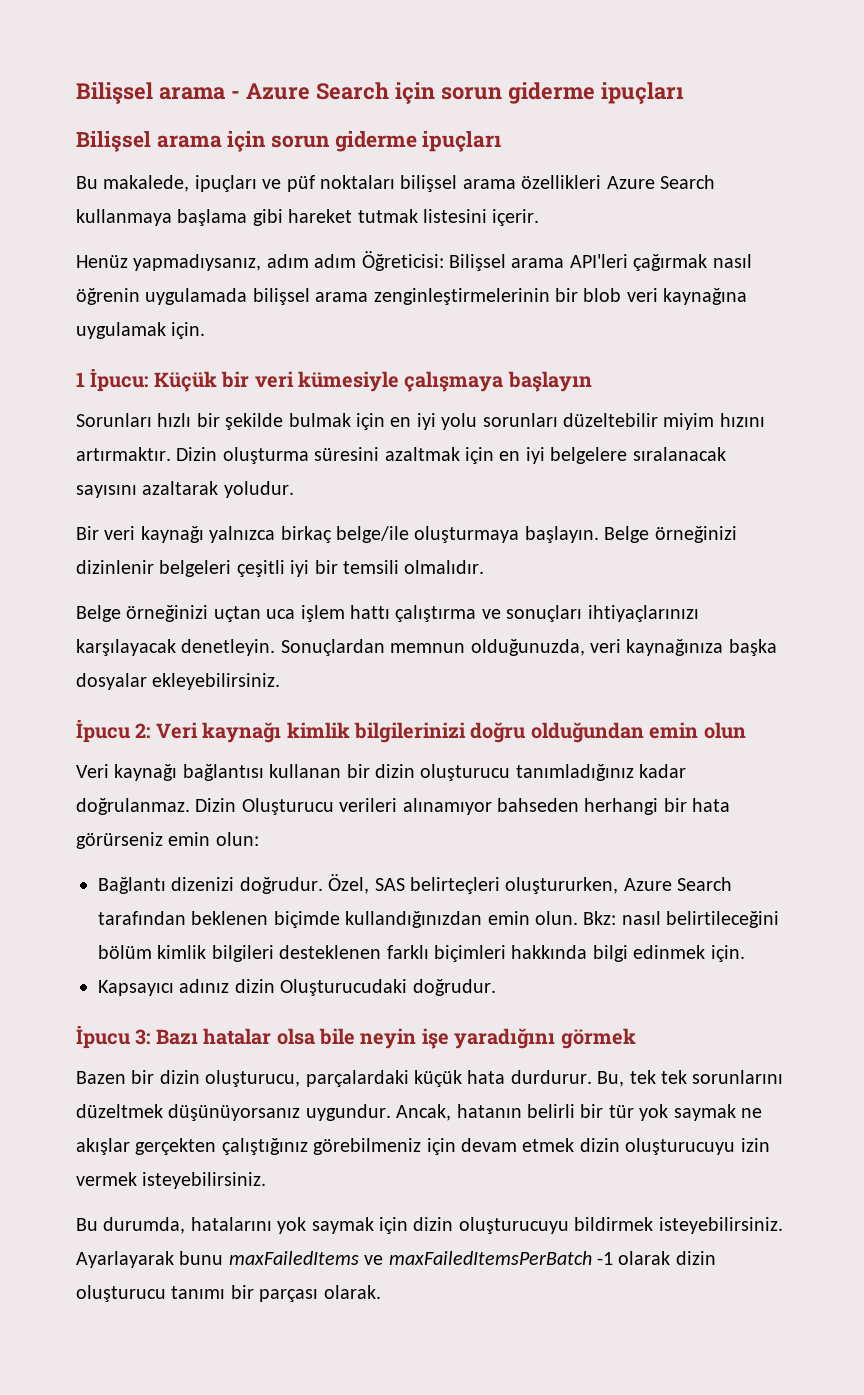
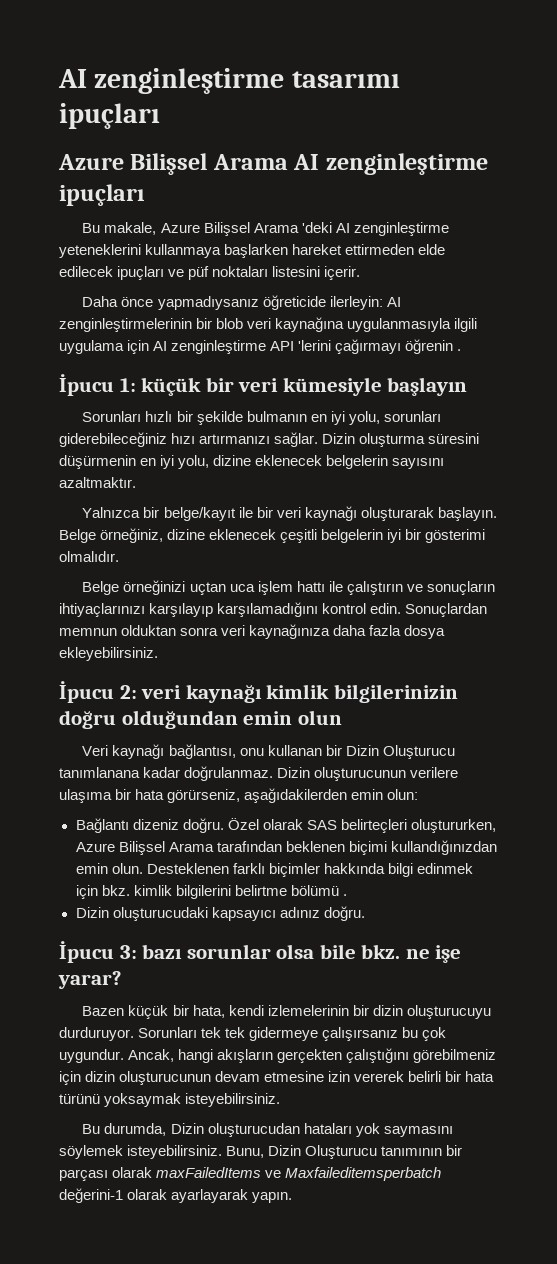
[76,82,684,104] [76,131,502,152] [76,175,715,192] [76,209,540,226] [76,251,752,271] [76,288,369,305] Bilişsel arama - Azure Search için sorun giderme ipuçları // Bilişsel arama için sorun giderme ipuçları // Bu makalede, ipuçları ve püf noktaları bilişsel arama özellikleri Azure Search kullanmaya başlama gibi hareket tutmak listesini içerir. // Henüz yapmadıysanız, adım adım Öğreticisi: Bilişsel arama API'leri çağırmak nasıl öğrenin uygulamada bilişsel arama -> [58,68,400,94] [59,103,160,129] [58,153,488,175] [59,184,145,206] [82,222,449,236] [59,244,446,258] [59,266,361,280] [82,295,401,310] AI zenginleştirme tasarımı ipuçları // Azure Bilişsel Arama AI zenginleştirme ipuçları // Bu makale, Azure Bilişsel Arama 'deki AI zenginleştirme yeteneklerini kullanmaya başlarken hareket ettirmeden elde edilecek ipuçları ve püf noktaları listesini içerir. // Daha önce yapmadıysanız öğreticide ilerleyin: AI
[76,322,206,339] [76,369,217,392] uygulamak için. // 1 İpucu: Küçük -> [347,318,478,332] [59,339,462,354] [59,374,202,396] uygulanmasıyla ilgili uygulama için AI zenginleştirme API 'lerini çağırmayı öğrenin . // İpucu 1: küçük
[404,371,504,392] çalışmaya -> (382, 386) none
[288,413,765,430] [76,447,726,464] [76,481,294,498] [76,526,737,543] [76,560,285,577] bulmak için en iyi yolu sorunları düzeltebilir miyim hızını artırmaktır. Dizin oluşturma süresini azaltmak için en iyi belgelere sıralanacak sayısını azaltarak yoludur. // Bir veri kaynağı yalnızca birkaç belge/ile oluşturmaya başlayın. Belge örneğinizi dizinlenir belgeleri çeşitli -> [246,411,441,425] [59,432,480,447] [59,455,445,469] [59,477,136,488] [82,506,497,521] [59,528,384,543] bulmanın en iyi yolu, sorunları giderebileceğiniz hızı artırmanızı sağlar. Dizin oluşturma süresini düşürmenin en iyi yolu, dizine eklenecek belgelerin sayısını azaltmaktır. // Yalnızca bir belge/kayıt ile bir veri kaynağı oluşturarak başlayın. Belge örneğiniz, dizine eklenecek çeşitli belgelerin
[343,560,399,574] temsili -> [425,529,486,543] gösterimi
[395,605,699,622] [76,639,777,656] [76,673,147,690] çalıştırma ve sonuçları ihtiyaçlarınızı karşılayacak denetleyin. Sonuçlardan memnun olduğunuzda, veri kaynağınıza başka dosyalar -> [328,581,495,595] [59,602,488,617] [59,624,446,639] ile çalıştırın ve sonuçların ihtiyaçlarınızı karşılayıp karşılamadığını kontrol edin. Sonuçlardan memnun olduktan sonra veri kaynağınıza daha fazla dosya
[155,722,198,739] Veri -> [141,685,182,699] veri
[354,722,466,743] bilgilerinizi -> [333,684,458,703] bilgilerinizin
[182,764,687,781] [76,798,731,815] [76,832,163,849] bağlantısı kullanan bir dizin oluşturucu tanımladığınız kadar doğrulanmaz. Dizin Oluşturucu verileri alınamıyor bahseden herhangi bir hata görürseniz -> [168,744,455,759] [59,766,459,781] [59,788,348,803] bağlantısı, onu kullanan bir Dizin Oluşturucu tanımlanana kadar doğrulanmaz. Dizin oluşturucunun verilere ulaşıma bir hata görürseniz, aşağıdakilerden
[171,874,370,894] dizenizi doğrudur. Özel, -> [132,818,303,833] dizeniz doğru. Özel olarak
[677,877,733,891] Search -> [118,841,214,855] Bilişsel Arama
[273,911,340,928] biçimde -> [348,841,387,855] biçimi
[583,911,780,928] [98,945,745,962] [98,979,496,996] [76,1026,636,1049] [76,1070,784,1087] [76,1104,762,1121] [76,1138,770,1155] [76,1172,267,1189] [76,1217,783,1234] [76,1251,716,1268] [76,1285,381,1302] Bkz: nasıl belirtileceğini bölüm kimlik bilgileri desteklenen farklı biçimleri hakkında bilgi edinmek için. // Kapsayıcı adınız dizin Oluşturucudaki doğrudur. // İpucu 3: Bazı hatalar olsa bile neyin işe yaradığını görmek // Bazen bir dizin oluşturucu, parçalardaki küçük hata durdurur. Bu, tek tek sorunlarını düzeltmek düşünüyorsanız uygundur. Ancak, hatanın belirli bir tür yok saymak ne akışlar gerçekten çalıştığınız görebilmeniz için devam etmek dizin oluşturucuyu izin vermek isteyebilirsiniz. // Bu durumda, hatalarını yok saymak için dizin oluşturucuyu bildirmek isteyebilirsiniz. Ayarlayarak bunu maxFailedItems ve maxFailedItemsPerBatch -1 olarak dizin oluşturucu tanımı bir parçası olarak. -> [146,863,473,877] [75,885,347,899] [75,906,365,921] [59,941,462,963] [58,971,121,989] [82,1005,491,1019] [59,1027,447,1041] [59,1048,497,1063] [59,1071,495,1085] [59,1093,281,1107] [82,1123,453,1137] [59,1145,463,1159] [59,1167,442,1181] [59,1188,293,1203] Desteklenen farklı biçimler hakkında bilgi edinmek için bkz. kimlik bilgilerini belirtme bölümü . // Dizin oluşturucudaki kapsayıcı adınız doğru. // İpucu 3: bazı sorunlar olsa bile bkz. ne işe yarar? // Bazen küçük bir hata, kendi izlemelerinin bir dizin oluşturucuyu durduruyor. Sorunları tek tek gidermeye çalışırsanız bu çok uygundur. Ancak, hangi akışların gerçekten çalıştığını görebilmeniz için dizin oluşturucunun devam etmesine izin vererek belirli bir hata türünü yoksaymak isteyebilirsiniz. // Bu durumda, Dizin oluşturucudan hataları yok saymasını söylemek isteyebilirsiniz. Bunu, Dizin Oluşturucu tanımının bir parçası olarak maxFailedItems ve Maxfaileditemsperbatch değerini-1 olarak ayarlayarak yapın.

